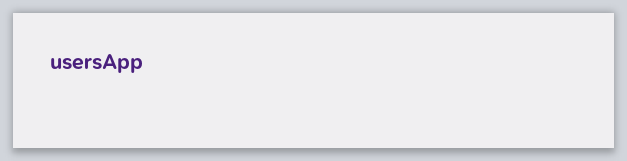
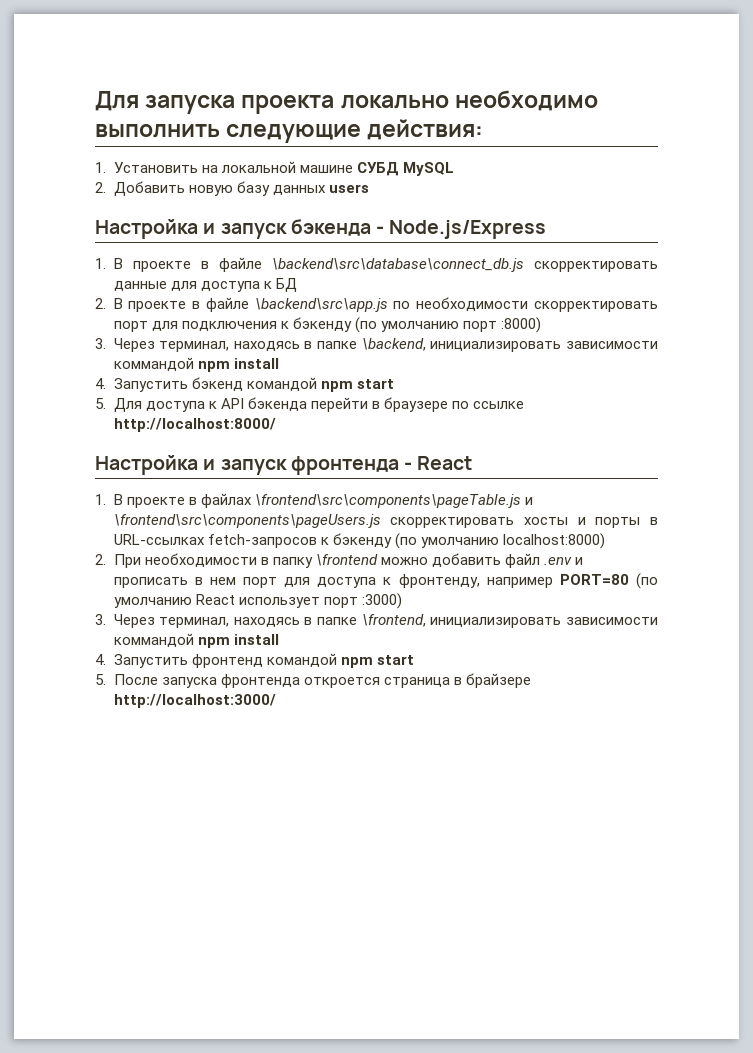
[50,54,143,73] usersApp -> [95,90,598,114] [95,119,484,143] [95,161,454,176] [95,181,369,196] [95,219,547,239] [95,257,658,272] [113,278,297,292] [95,297,658,312] [113,317,541,333] [95,338,658,352] [113,357,279,372] [95,377,394,392] [95,397,524,412] [113,418,276,432] [95,455,473,475] [95,493,533,508] [113,514,658,528] [113,533,605,549] [95,553,583,568] [113,573,658,589] [113,593,402,609] [95,614,658,628] [113,633,279,648] [95,653,414,668] [95,673,531,688] [113,694,276,708] Для запуска проекта локально необходимо выполнить следующие действия: // 1. Установить на локальной машине СУБД MySQL // 2. Добавить новую базу данных users // Настройка и запуск бэкенда - Node.js/Express // 1. В проекте в файле \backend\src\database\connect_db.js скорректировать данные для доступа к БД // 2. В проекте в файле \backend\src\app.js по необходимости скорректировать порт для подключения к бэкенду (по умолчанию порт :8000) // 3. Через терминал, находясь в папке \backend, инициализировать зависимости коммандой npm install // 4. Запустить бэкенд командой npm start // 5. Для доступа к API бэкенда перейти в браузере по ссылке http://localhost:8000/ // Настройка и запуск фронтенда - React // 1. В проекте в файлах \frontend\src\components\pageTable.js и \frontend\src\components\pageUsers.js скорректировать хосты и порты в URL-ссылках fetch-запросов к бэкенду (по умолчанию localhost:8000) // 2. При необходимости в папку \frontend можно добавить файл .env и прописать в нем порт для доступа к фронтенду, например PORT=80 (по умолчанию React использует порт :3000) // 3. Через терминал, находясь в папке \frontend, инициализировать зависимости коммандой npm install // 4. Запустить фронтенд командой npm start // 5. После запуска фронтенда откроется страница в брайзере http://localhost:3000/

